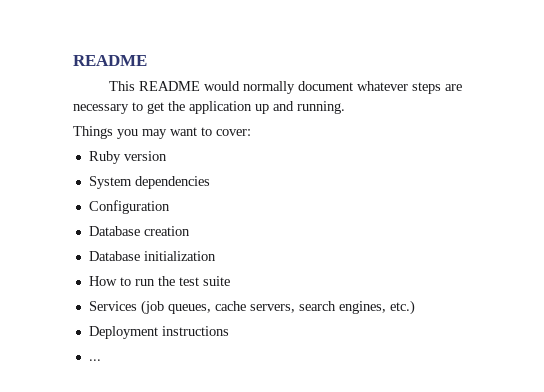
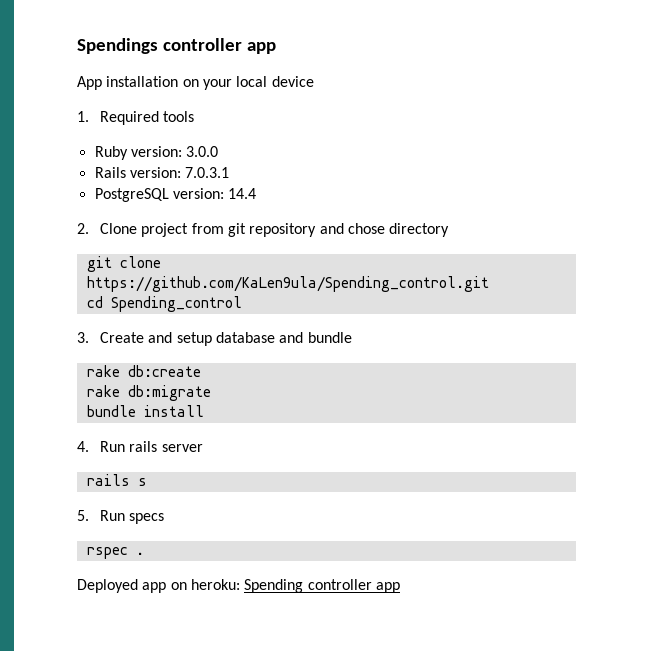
[73,55,147,66] [108,81,462,94] [73,101,345,114] [73,126,251,139] [88,151,167,164] [88,176,210,189] [88,200,170,214] [88,226,190,236] [88,251,216,261] [88,276,230,286] [88,300,415,315] [88,326,229,339] [88,359,101,361] README // This README would normally document whatever steps are necessary to get the application up and running. // Things you may want to cover: // Ruby version // System dependencies // Configuration // Database creation // Database initialization // How to run the test suite // Services (job queues, cache servers, search engines, etc.) // Deployment instructions // ... -> [77,38,276,54] [77,76,314,90] [77,111,195,125] [94,146,219,160] [94,167,230,178] [94,188,257,202] [77,223,450,237] [86,256,161,272] [86,276,489,292] [86,296,242,312] [77,332,352,346] [86,365,201,377] [86,385,211,401] [86,405,204,417] [77,441,203,452] [86,474,147,486] [77,510,165,524] [86,547,144,559] [77,579,400,593] Spendings controller app // App installation on your local device // 1. Required tools // Ruby version: 3.0.0 // Rails version: 7.0.3.1 // PostgreSQL version: 14.4 // 2. Clone project from git repository and chose directory // git clone https://github.com/KaLen9ula/Spending_control.git // cd Spending_control // 3. Create and setup database and bundle // rake db:create // rake db:migrate // bundle install // 4. Run rails server // rails s // 5. Run specs // rspec . // Deployed app on heroku: Spending controller app

